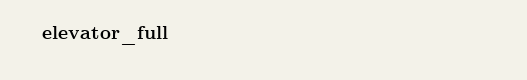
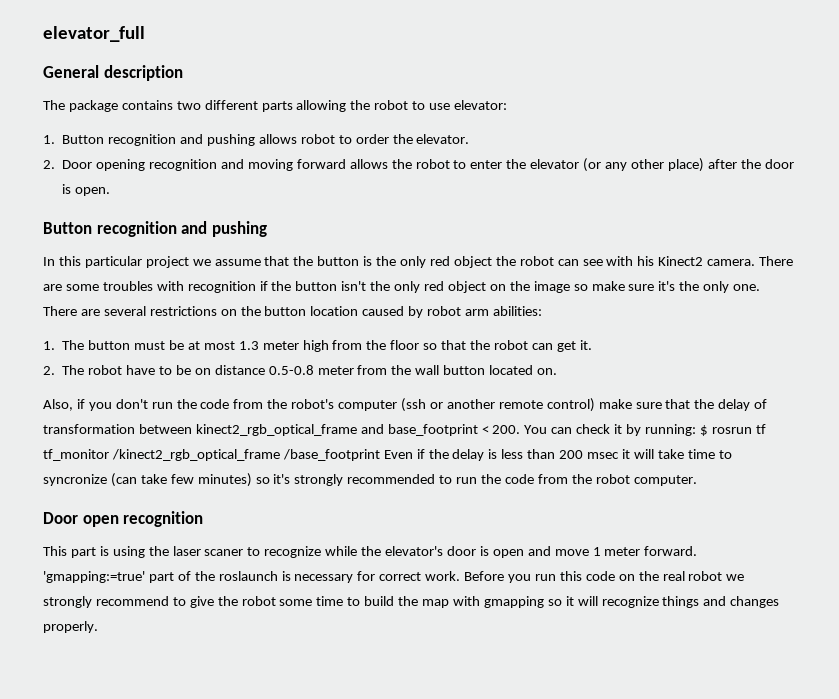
(168, 35) none -> [43,65,183,81] [43,100,508,112] [43,134,470,146] [43,158,794,172] [62,184,111,196] [43,221,267,237] [43,256,794,268] [43,281,761,293] [43,306,542,318] [43,340,592,352] [43,365,558,375] [43,398,768,412] [43,424,766,436] [43,449,732,461] [43,473,697,487] [43,511,204,527] [43,546,698,558] [43,571,745,583] [43,596,780,608] [43,621,98,633] // General description // The package contains two different parts allowing the robot to use elevator: // 1. Button recognition and pushing allows robot to order the elevator. // 2. Door opening recognition and moving forward allows the robot to enter the elevator (or any other place) after the door is open. // Button recognition and pushing // In this particular project we assume that the button is the only red object the robot can see with his Kinect2 camera. There are some troubles with recognition if the button isn't the only red object on the image so make sure it's the only one. There are several restrictions on the button location caused by robot arm abilities: // 1. The button must be at most 1.3 meter high from the floor so that the robot can get it. // 2. The robot have to be on distance 0.5-0.8 meter from the wall button located on. // Also, if you don't run the code from the robot's computer (ssh or another remote control) make sure that the delay of transformation between kinect2_rgb_optical_frame and base_footprint < 200. You can check it by running: $ rosrun tf tf_monitor /kinect2_rgb_optical_frame /base_footprint Even if the delay is less than 200 msec it will take time to syncronize (can take few minutes) so it's strongly recommended to run the code from the robot computer. // Door open recognition // This part is using the laser scaner to recognize while the elevator's door is open and move 1 meter forward. 'gmapping:=true' part of the roslaunch is necessary for correct work. Before you run this code on the real robot we strongly recommend to give the robot some time to build the map with gmapping so it will recognize things and changes properly.

